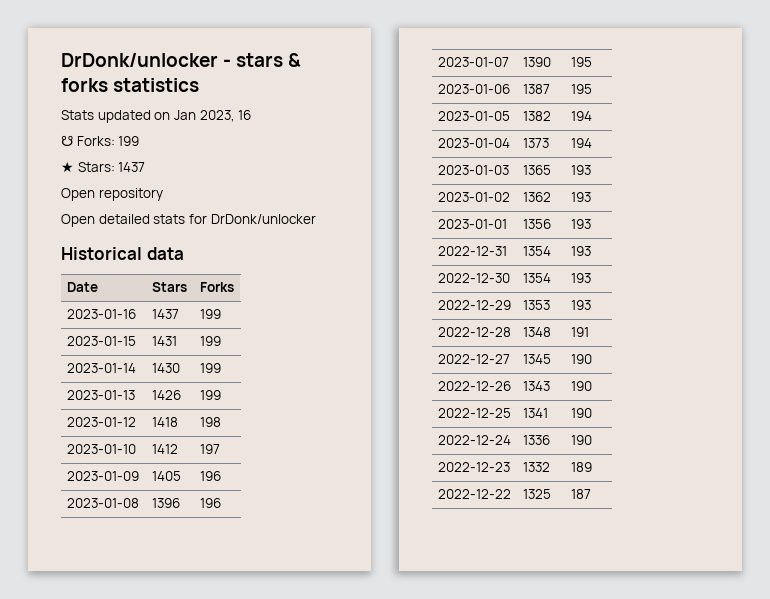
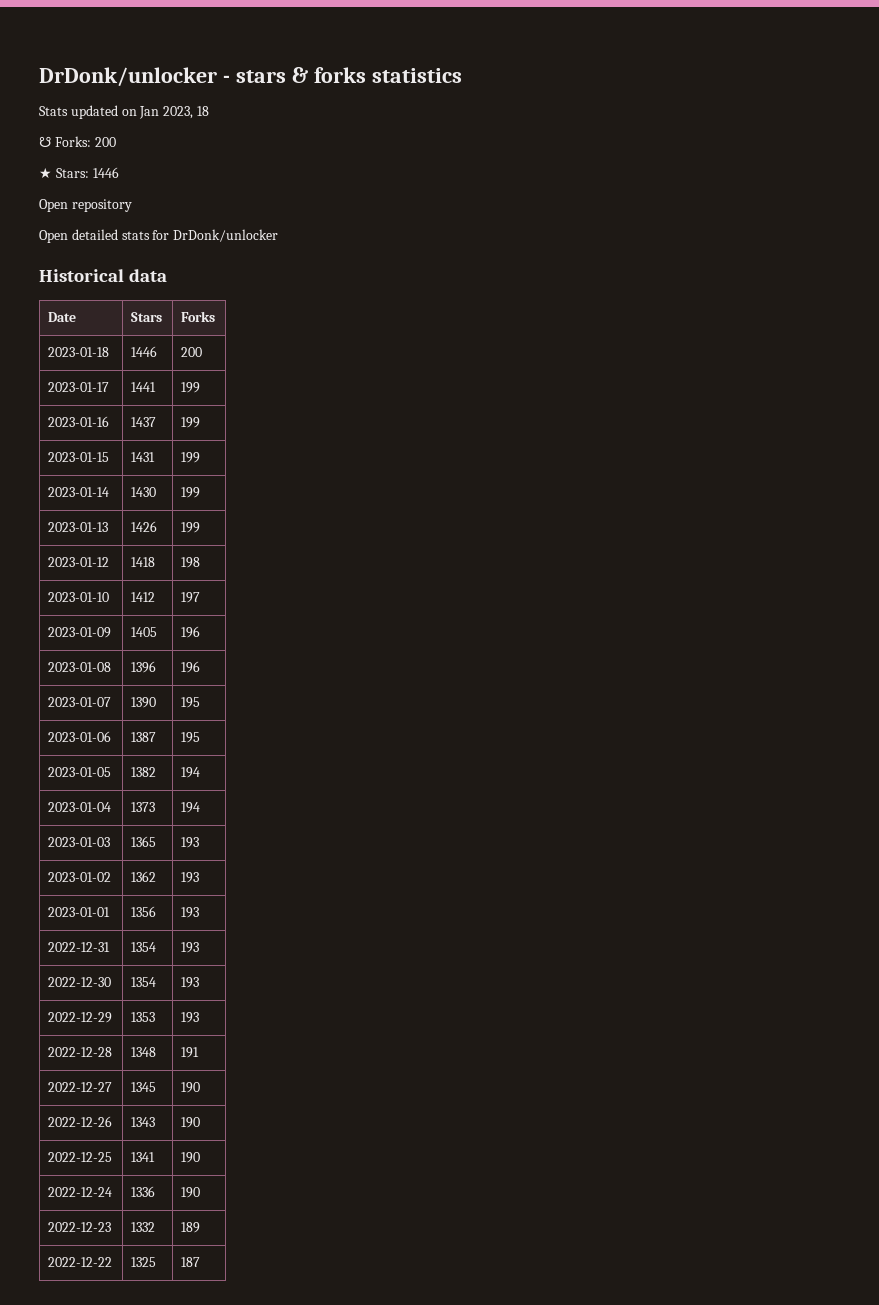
[238,110,252,120] 16 -> [196,106,209,116] 18
[118,136,140,146] 199 -> [94,137,116,147] 200
[118,162,146,172] 1437 -> [92,167,119,178] 1446
(234, 287) none -> [48,347,110,357] [131,346,158,357] [181,347,203,357] [48,382,110,392] [131,382,157,392] [181,382,201,393] // 2023-01-18 | 1446 | 200 // 2023-01-17 | 1441 | 199

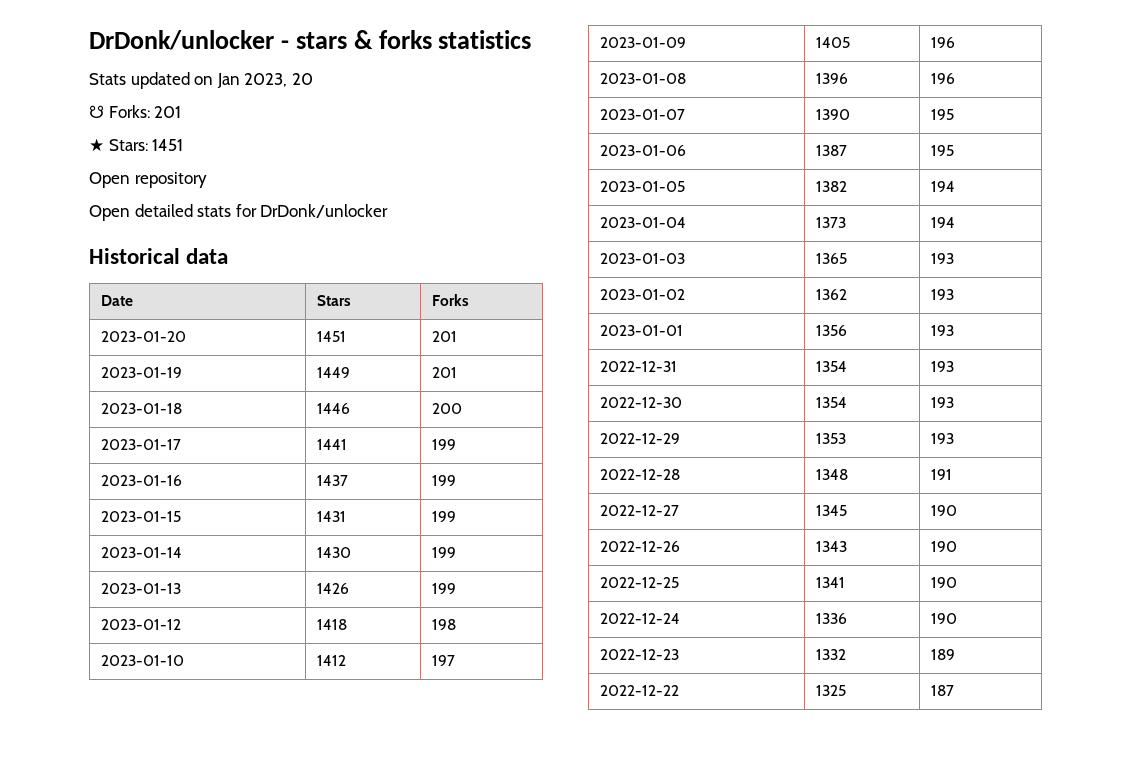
[196,106,209,116] 18 -> [291,73,313,85] 20
[94,137,116,147] 200 -> [154,106,182,118] 201
[92,167,119,178] 1446 -> [152,139,184,151] 1451
(216, 316) none -> [101,331,187,342] [317,331,347,342] [432,331,458,342] [101,367,183,378] [317,367,351,378] [432,367,458,378] // 2023-01-20 | 1451 | 201 // 2023-01-19 | 1449 | 201

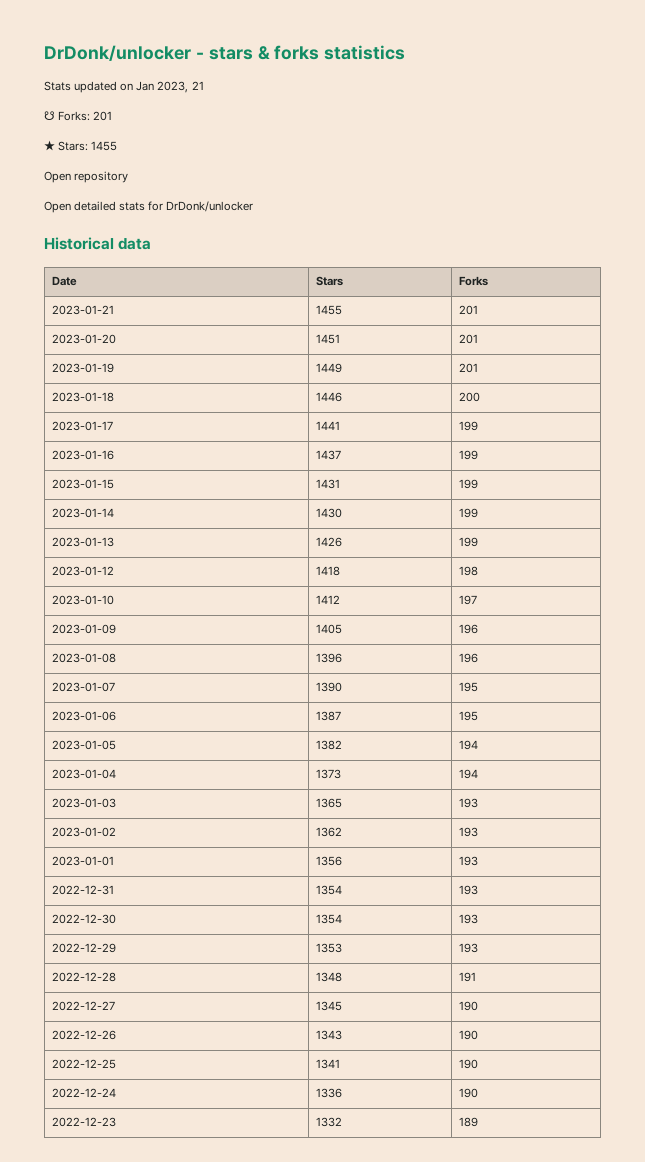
[291,73,313,85] 20 -> [191,81,204,90] 21
[152,139,184,151] 1451 -> [91,141,118,151] 1455
(470, 300) none -> [51,305,114,315] [315,305,342,315] [458,305,478,315] // 2023-01-21 | 1455 | 201
[600,685,680,696] [816,685,847,696] [931,685,955,696] // 2022-12-22 | 1325 | 187 -> (478, 1122) none

